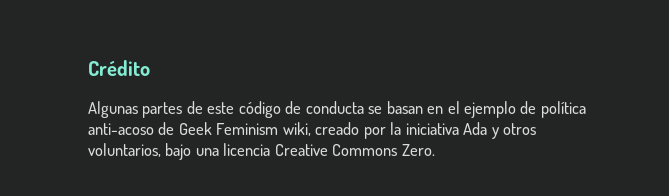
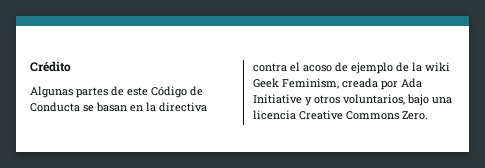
[238,101,586,118] [88,122,488,139] código de conducta se basan en el ejemplo de política anti-acoso de Geek Feminism wiki, creado por la iniciativa Ada -> [151,86,203,98] [30,102,207,112] [253,62,450,74] [253,78,422,90] [253,94,302,104] Código de Conducta se basan en la directiva contra el acoso de ejemplo de la wiki Geek Feminism, creada por Ada Initiative

